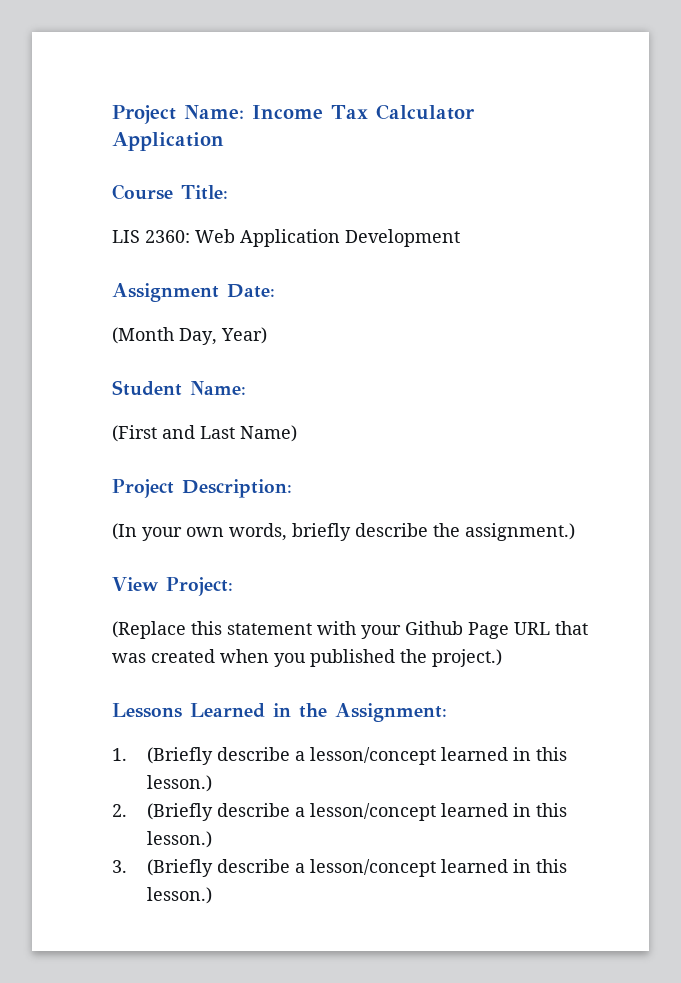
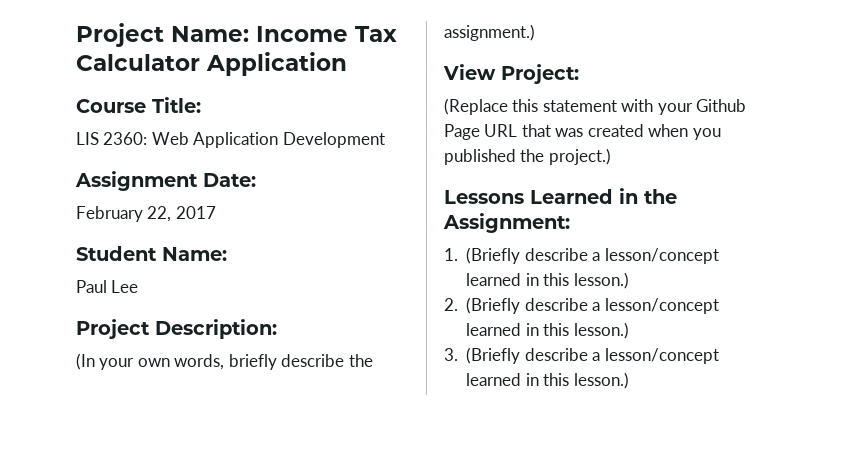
[112,327,267,345] (Month Day, Year) -> [76,206,216,222] February 22, 2017
[112,425,297,442] (First and Last Name) -> [76,280,139,293] Paul Lee

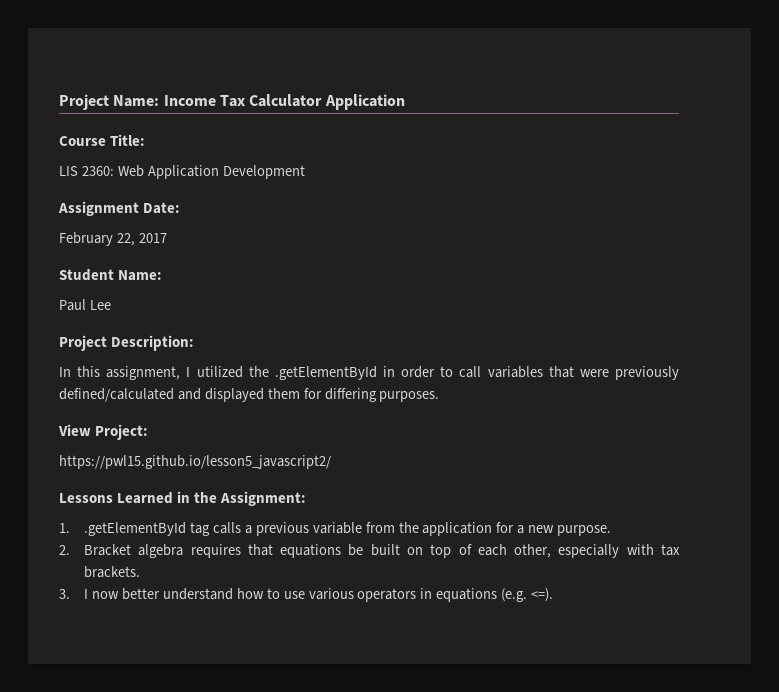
[76,353,373,370] [444,24,535,41] [443,64,579,84] [444,98,747,115] [444,124,721,140] [444,148,611,165] (In your own words, briefly describe the assignment.) // View Project: // (Replace this statement with your Github Page URL that was created when you published the project.) -> [59,366,679,380] [59,388,440,402] [58,424,149,440] [59,455,331,469] In this assignment, I utilized the .getElementById in order to call variables that were previously defined/calculated and displayed them for differing purposes. // View Project: // https://pwl15.github.io/lesson5_javascript2/
[466,247,719,264] [466,272,629,289] [444,297,719,314] [466,322,629,339] [444,347,719,364] [466,372,629,389] (Briefly describe a lesson/concept learned in this lesson.) // 2. (Briefly describe a lesson/concept learned in this lesson.) // 3. (Briefly describe a lesson/concept learned in this lesson.) -> [84,522,612,536] [59,544,680,558] [84,566,141,578] [59,588,554,602] .getElementById tag calls a previous variable from the application for a new purpose. // 2. Bracket algebra requires that equations be built on top of each other, especially with tax brackets. // 3. I now better understand how to use various operators in equations (e.g. <=).

